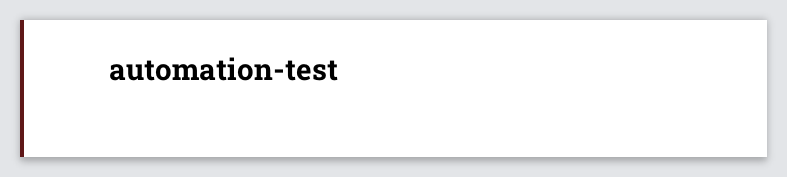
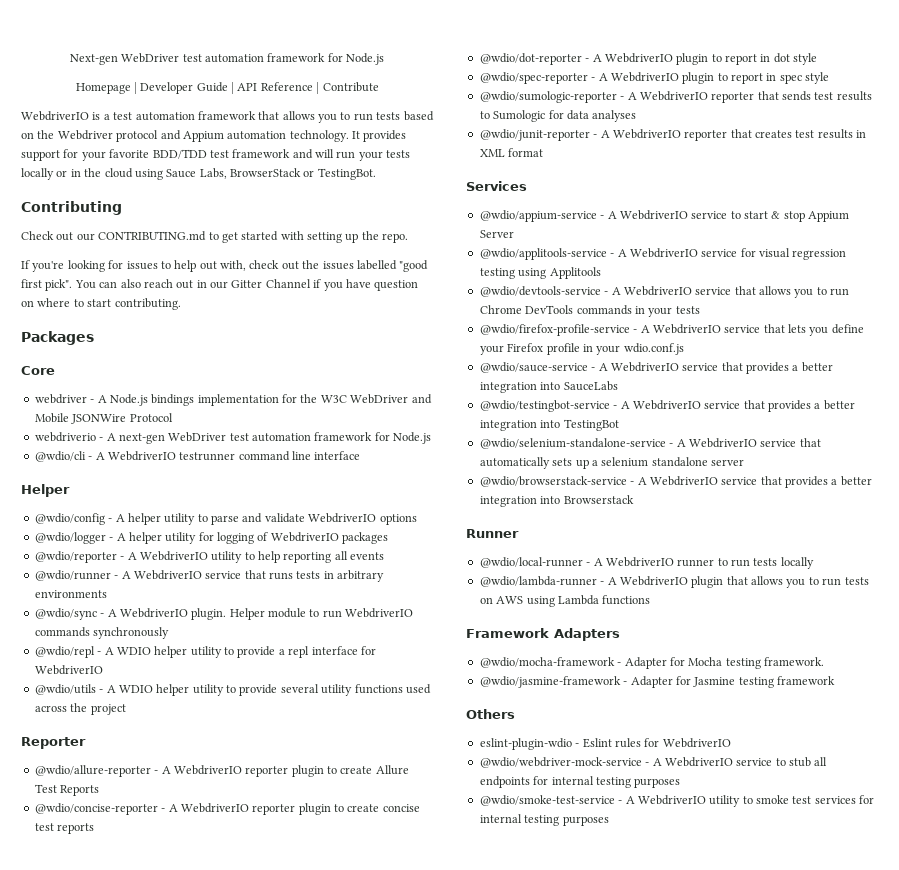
[109,57,338,81] automation-test -> [69,53,385,65] [75,82,379,94] [21,111,434,123] [21,130,407,142] [21,149,411,161] [21,168,376,180] [21,201,122,215] [21,231,409,243] [21,260,429,272] [21,279,419,291] [21,298,181,310] [21,331,94,345] [21,366,55,375] [34,394,432,406] [34,413,173,424] [34,432,432,444] [34,451,361,462] [21,484,70,497] [34,513,417,525] [34,532,389,544] [34,551,385,563] [34,570,385,582] [34,590,107,598] [34,608,414,620] [34,627,170,639] [34,646,376,658] [34,665,103,675] [34,684,431,696] [34,703,126,715] [21,737,86,749] [34,765,409,777] [34,784,100,796] [34,803,420,815] [34,823,95,834] [479,53,818,65] [479,72,830,84] [479,91,872,103] [479,110,637,122] [479,129,867,141] [479,148,544,157] [466,181,527,191] [479,210,850,222] [479,230,514,238] [479,248,847,260] [479,267,601,279] [479,286,850,298] [479,305,700,317] [479,324,864,336] [479,343,684,355] [479,362,833,374] [479,381,618,393] [479,400,855,412] [479,419,619,431] [479,438,821,449] [479,457,744,469] [479,476,872,488] [479,495,634,507] [466,529,519,538] [479,557,814,569] [479,576,869,588] [479,595,651,607] [466,628,620,641] [479,657,824,669] [479,676,835,688] [466,709,515,719] [479,738,731,750] [479,757,828,768] [479,776,681,788] [479,795,875,807] [479,814,609,826] Next-gen WebDriver test automation framework for Node.js // Homepage | Developer Guide | API Reference | Contribute // WebdriverIO is a test automation framework that allows you to run tests based on the Webdriver protocol and Appium automation technology. It provides support for your favorite BDD/TDD test framework and will run your tests locally or in the cloud using Sauce Labs, BrowserStack or TestingBot. // Contributing // Check out our CONTRIBUTING.md to get started with setting up the repo. // If you're looking for issues to help out with, check out the issues labelled "good first pick". You can also reach out in our Gitter Channel if you have question on where to start contributing. // Packages // Core // webdriver - A Node.js bindings implementation for the W3C WebDriver and Mobile JSONWire Protocol // webdriverio - A next-gen WebDriver test automation framework for Node.js // @wdio/cli - A WebdriverIO testrunner command line interface // Helper // @wdio/config - A helper utility to parse and validate WebdriverIO options // @wdio/logger - A helper utility for logging of WebdriverIO packages // @wdio/reporter - A WebdriverIO utility to help reporting all events // @wdio/runner - A WebdriverIO service that runs tests in arbitrary environments // @wdio/sync - A WebdriverIO plugin. Helper module to run WebdriverIO commands synchronously // @wdio/repl - A WDIO helper utility to provide a repl interface for WebdriverIO // @wdio/utils - A WDIO helper utility to provide several utility functions used across the project // Reporter // @wdio/allure-reporter - A WebdriverIO reporter plugin to create Allure Test Reports // @wdio/concise-reporter - A WebdriverIO reporter plugin to create concise test reports // @wdio/dot-reporter - A WebdriverIO plugin to report in dot style // @wdio/spec-reporter - A WebdriverIO plugin to report in spec style // @wdio/sumologic-reporter - A WebdriverIO reporter that sends test results to Sumologic for data analyses // @wdio/junit-reporter - A WebdriverIO reporter that creates test results in XML format // Services // @wdio/appium-service - A WebdriverIO service to start & stop Appium Server // @wdio/applitools-service - A WebdriverIO service for visual regression testing using Applitools // @wdio/devtools-service - A WebdriverIO service that allows you to run Chrome DevTools commands in your tests // @wdio/firefox-profile-service - A WebdriverIO service that lets you define your Firefox profile in your wdio.conf.js // @wdio/sauce-service - A WebdriverIO service that provides a better integration into SauceLabs // @wdio/testingbot-service - A WebdriverIO service that provides a better integration into TestingBot // @wdio/selenium-standalone-service - A WebdriverIO service that automatically sets up a selenium standalone server // @wdio/browserstack-service - A WebdriverIO service that provides a better integration into Browserstack // Runner // @wdio/local-runner - A WebdriverIO runner to run tests locally // @wdio/lambda-runner - A WebdriverIO plugin that allows you to run tests on AWS using Lambda functions // Framework Adapters // @wdio/mocha-framework - Adapter for Mocha testing framework. // @wdio/jasmine-framework - Adapter for Jasmine testing framework // Others // eslint-plugin-wdio - Eslint rules for WebdriverIO // @wdio/webdriver-mock-service - A WebdriverIO service to stub all endpoints for internal testing purposes // @wdio/smoke-test-service - A WebdriverIO utility to smoke test services for internal testing purposes

